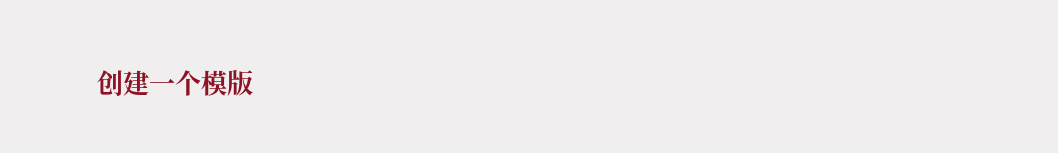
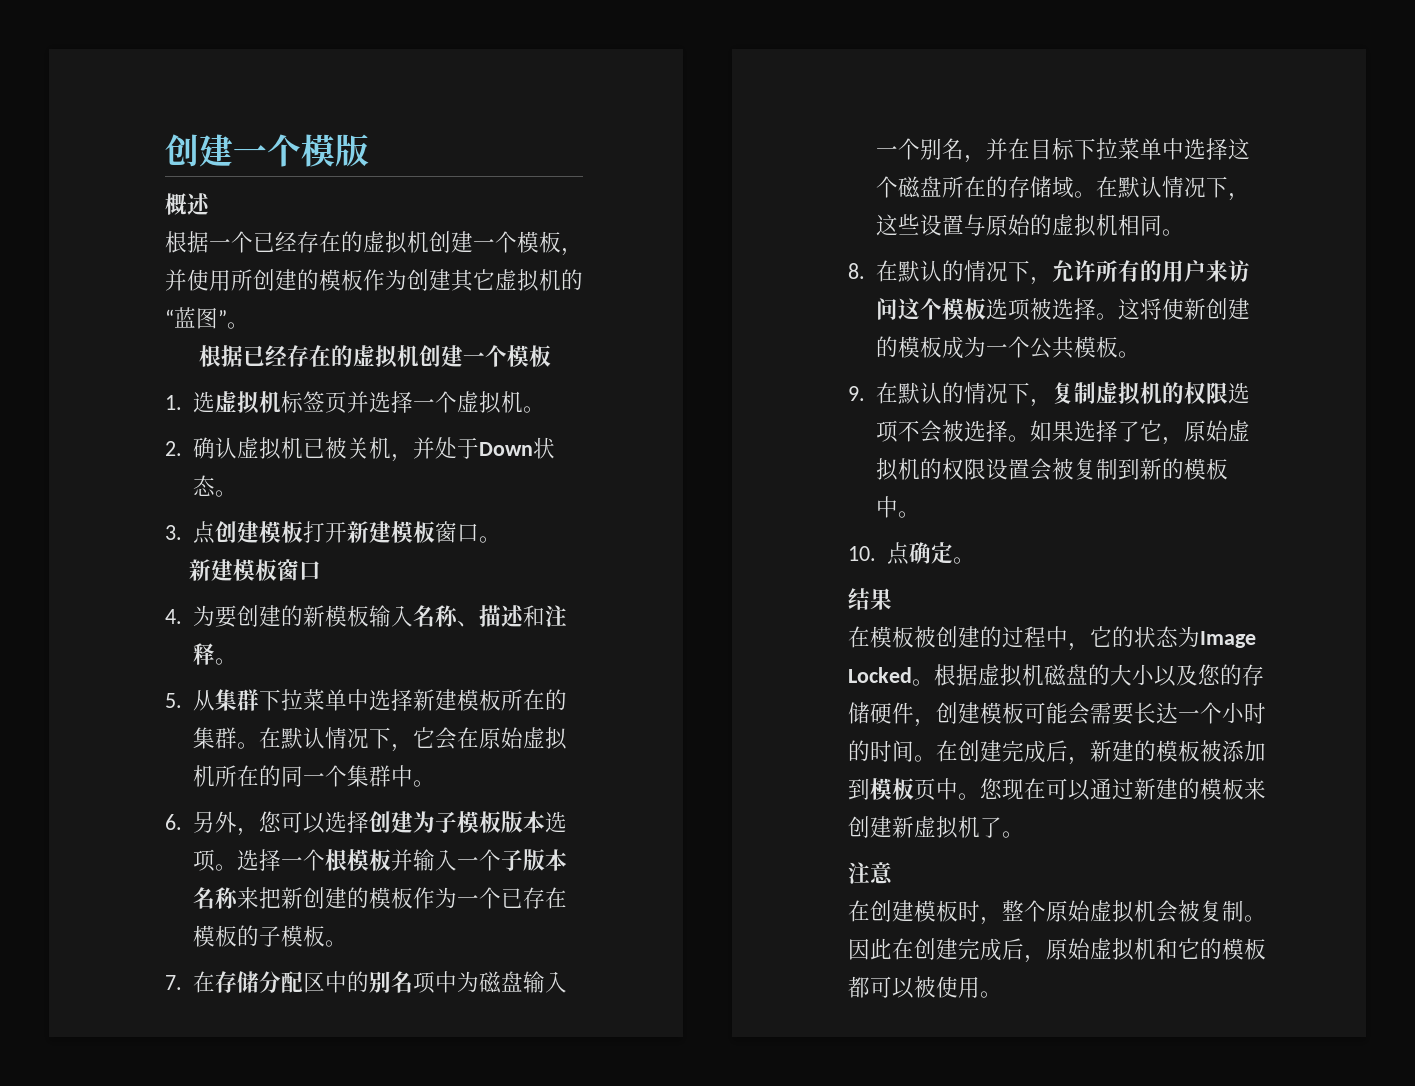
(253, 83) none -> [165,193,210,215] [165,231,583,256] [165,269,583,292] [165,307,249,329] [199,345,552,368] [165,391,545,414] [165,437,555,462] [192,475,237,497] [165,521,501,544] [188,559,321,581] [165,605,567,628] [192,643,237,665] [165,689,567,711] [192,727,567,752] [192,765,435,787] [165,811,567,836] [192,849,567,872] [192,887,567,909] [192,925,347,947] [165,971,567,994] [875,138,1250,163] [875,176,1250,201] [875,214,1184,237] [848,260,1250,285] [875,298,1250,321] [875,336,1140,359] [848,382,1250,407] [875,420,1250,445] [875,458,1228,481] [875,496,920,518] [848,542,975,565] [848,588,892,610] [848,626,1256,651] [848,664,1264,687] [848,702,1266,727] [848,740,1266,765] [848,778,1266,801] [848,816,1024,839] [848,862,893,884] [848,900,1266,925] [848,938,1266,963] [848,976,1002,999] // 概述 // 根据一个已经存在的虚拟机创建一个模板，并使用所创建的模板作为创建其它虚拟机的“蓝图”。 // 根据已经存在的虚拟机创建一个模板 // 1.选虚拟机标签页并选择一个虚拟机。 // 2.确认虚拟机已被关机，并处于Down状态。 // 3.点创建模板打开新建模板窗口。 // 新建模板窗口 // 4.为要创建的新模板输入名称、描述和注释。 // 5.从集群下拉菜单中选择新建模板所在的集群。在默认情况下，它会在原始虚拟机所在的同一个集群中。 // 6.另外，您可以选择创建为子模板版本选项。选择一个根模板并输入一个子版本名称来把新创建的模板作为一个已存在模板的子模板。 // 7.在存储分配区中的别名项中为磁盘输入一个别名，并在目标下拉菜单中选择这个磁盘所在的存储域。在默认情况下，这些设置与原始的虚拟机相同。 // 8.在默认的情况下，允许所有的用户来访问这个模板选项被选择。这将使新创建的模板成为一个公共模板。 // 9.在默认的情况下，复制虚拟机的权限选项不会被选择。如果选择了它，原始虚拟机的权限设置会被复制到新的模板中。 // 10.点确定。 // 结果 // 在模板被创建的过程中，它的状态为Image Locked。根据虚拟机磁盘的大小以及您的存储硬件，创建模板可能会需要长达一个小时的时间。在创建完成后，新建的模板被添加到模板页中。您现在可以通过新建的模板来创建新虚拟机了。 // 注意 // 在创建模板时，整个原始虚拟机会被复制。因此在创建完成后，原始虚拟机和它的模板都可以被使用。

